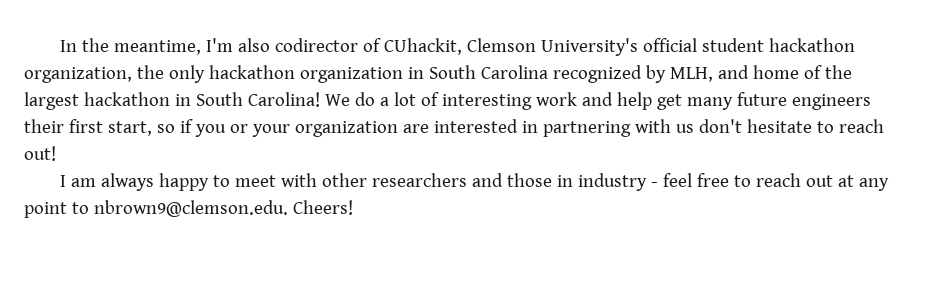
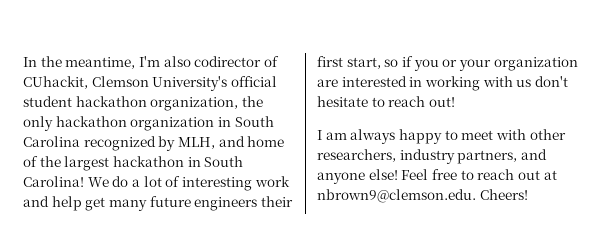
[542,121,631,137] partnering -> [424,76,480,91] working
[372,173,693,191] researchers and those in industry - feel -> [317,149,547,164] [317,169,429,184] researchers, industry partners, and anyone else! Feel
[859,178,890,191] [24,202,89,218] any point to -> (557, 175) none

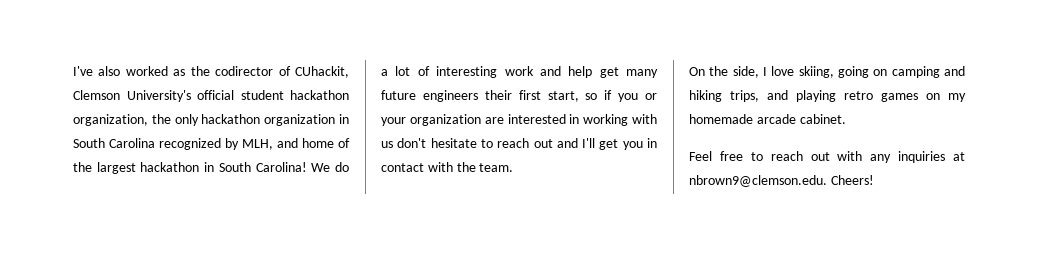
[23,56,191,69] In the meantime, I'm also -> [73,66,210,76] I've also worked as the
[428,97,455,107] [317,129,566,144] [317,149,547,164] [317,169,398,184] out! // I am always happy to meet with other researchers, industry partners, and anyone else! -> [533,138,657,150] [381,162,514,172] [689,66,965,78] [689,90,966,102] [689,114,846,124] out and I'll get you in contact with the team. // On the side, I love skiing, going on camping and hiking trips, and playing retro games on my homemade arcade cabinet. //
(540, 175) none -> [837,151,946,163] with any inquiries

